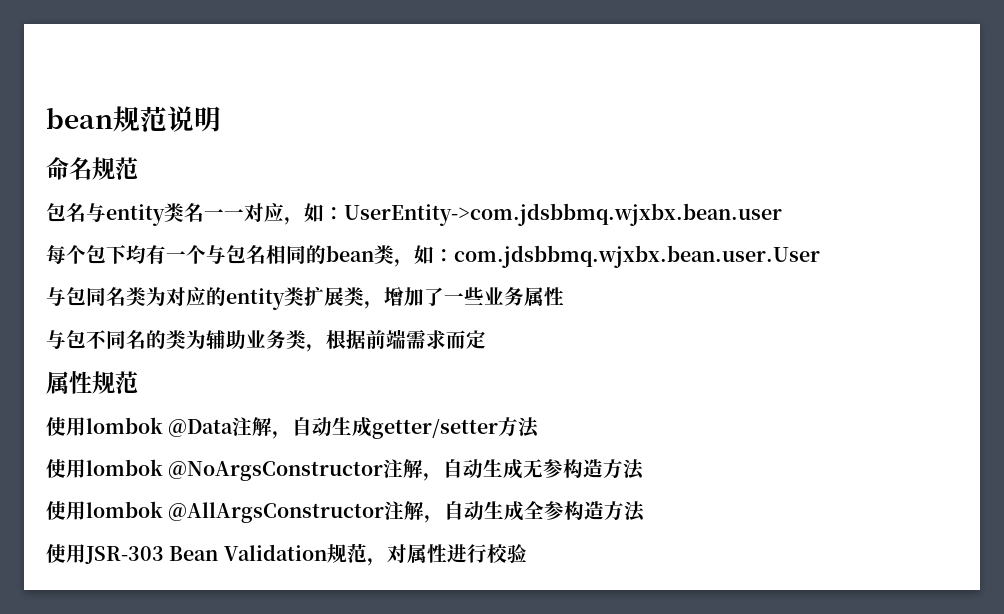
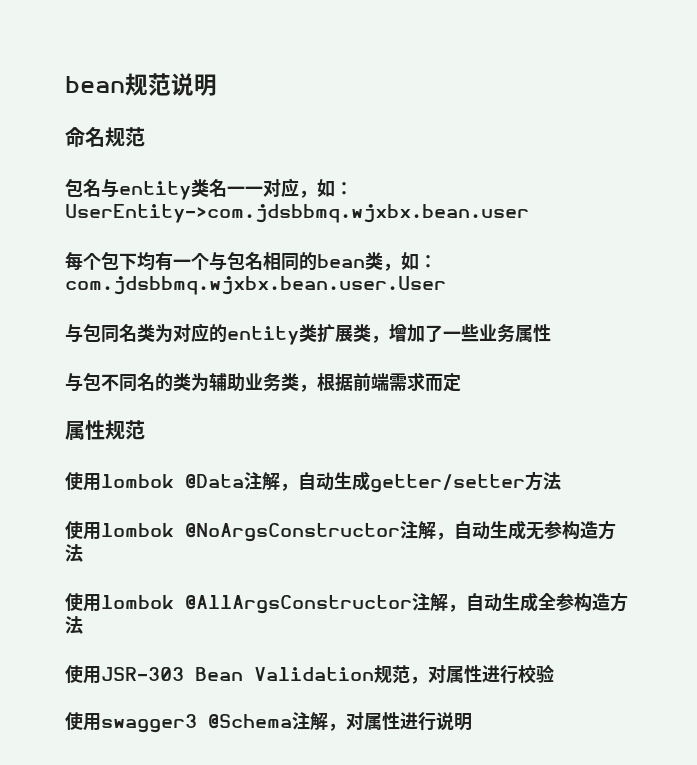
(527, 553) none -> [65,712,472,733] // 使用swagger3 @Schema注解，对属性进行说明

